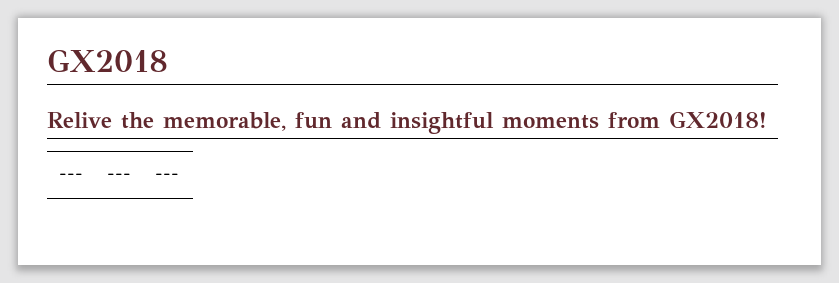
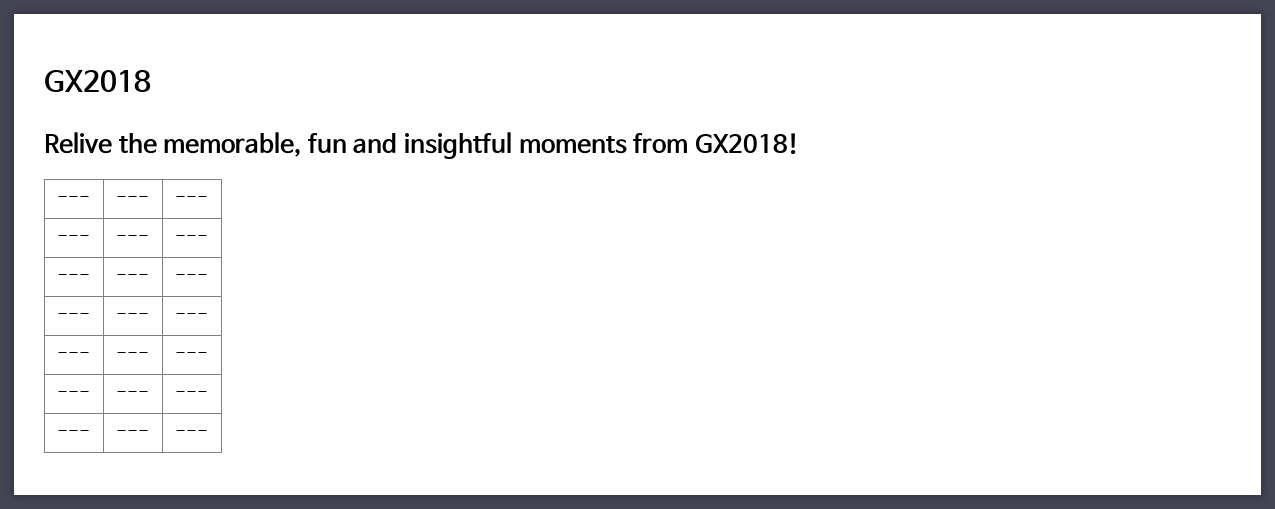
(179, 176) none -> [56,235,90,243] [115,235,149,243] [174,235,208,243] [56,274,90,282] [115,274,149,282] [174,274,208,282] [56,313,90,321] [115,313,149,321] [174,313,208,321] [56,352,90,360] [115,352,149,360] [174,352,208,360] [56,391,90,399] [115,391,149,399] [174,391,208,399] [56,430,90,438] [115,430,149,438] [174,430,208,438] // --- | --- | --- // --- | --- | --- // --- | --- | --- // --- | --- | --- // --- | --- | --- // --- | --- | ---

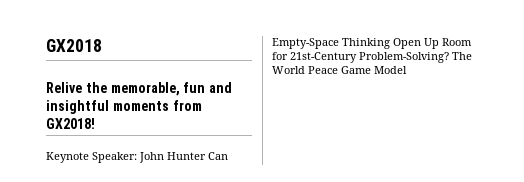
[56,196,90,204] [115,196,149,204] [174,196,208,204] [56,235,90,243] [115,235,149,243] [174,235,208,243] [56,274,90,282] [115,274,149,282] [174,274,208,282] [56,313,90,321] [115,313,149,321] [174,313,208,321] [56,352,90,360] [115,352,149,360] [174,352,208,360] [56,391,90,399] [115,391,149,399] [174,391,208,399] [56,430,90,438] [115,430,149,438] [174,430,208,438] // --- | --- | --- // --- | --- | --- // --- | --- | --- // --- | --- | --- // --- | --- | --- // --- | --- | --- // --- | --- | --- -> [46,152,228,163] [272,38,472,49] [272,52,472,63] [272,66,407,74] // Keynote Speaker: John Hunter Can Empty-Space Thinking Open Up Room for 21st-Century Problem-Solving? The World Peace Game Model

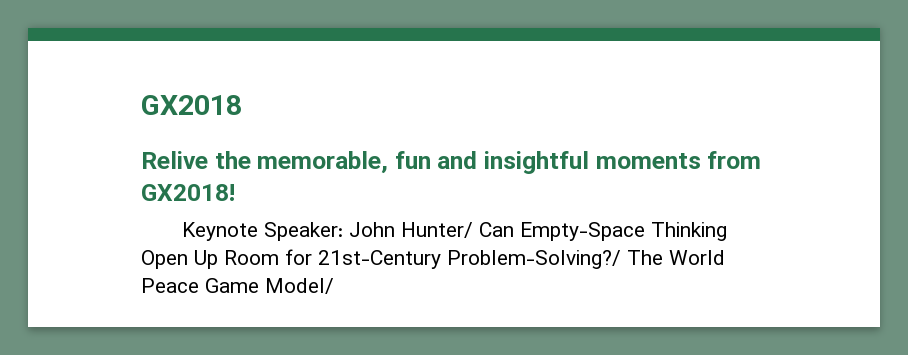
[167,152,206,160] Hunter -> [401,222,474,238] Hunter/
[359,52,449,63] Problem-Solving? -> [447,250,621,269] Problem-Solving?/
[374,66,407,74] Model -> [265,278,334,294] Model/

